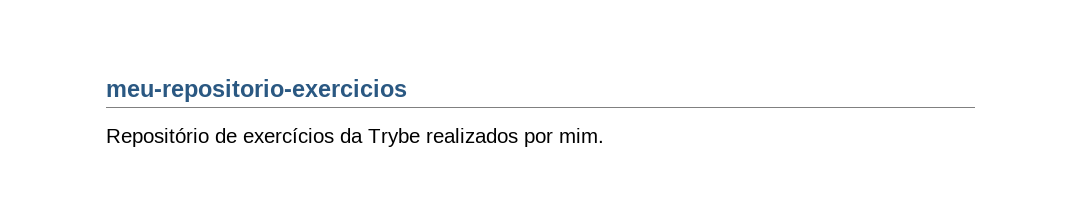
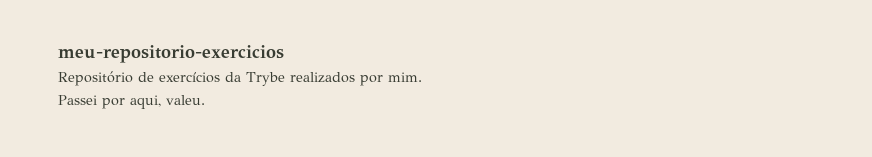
(604, 135) none -> [58,95,205,109] // Passei por aqui, valeu.

